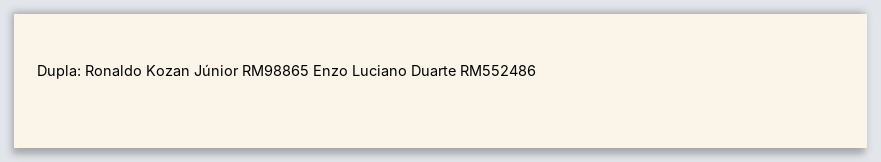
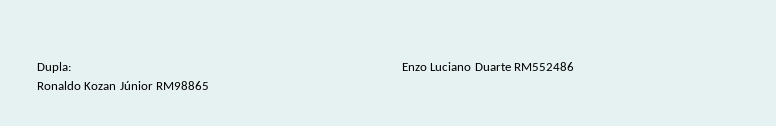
(81, 72) none -> (71, 67) //
(309, 70) none -> (210, 85) //

